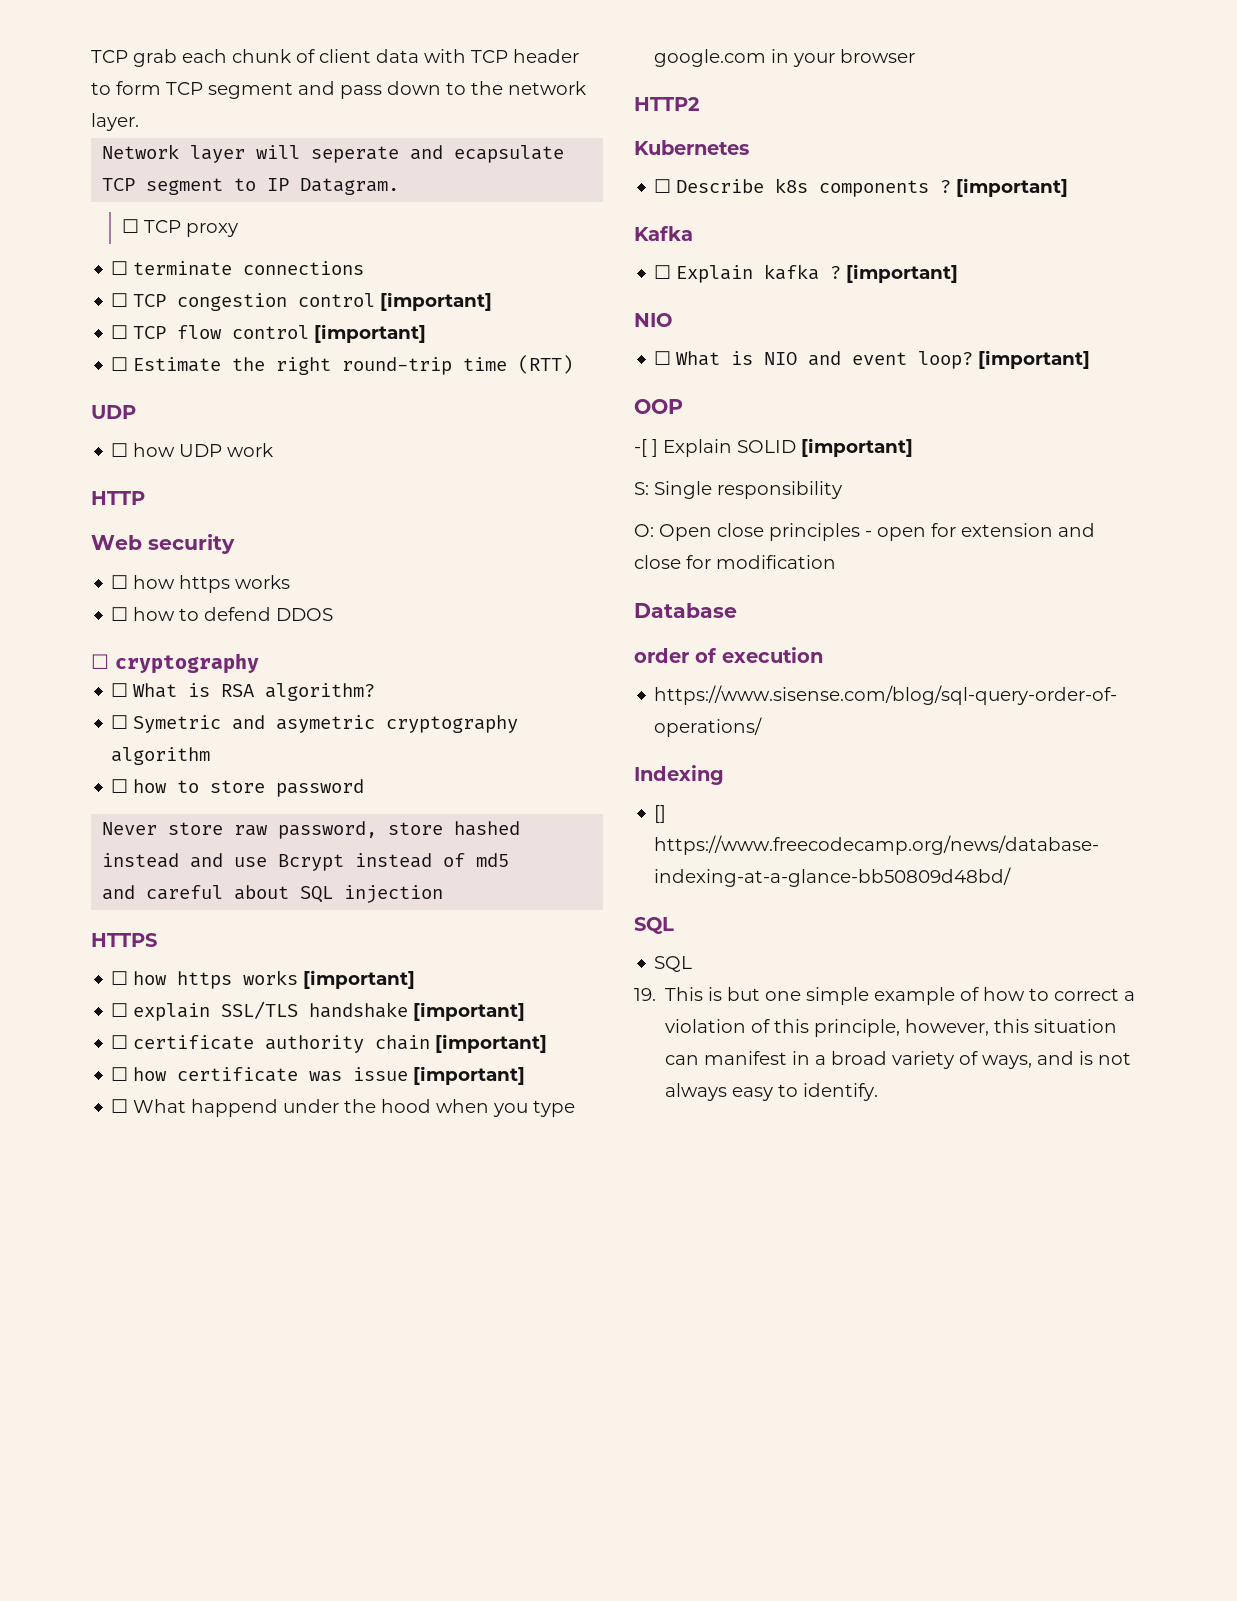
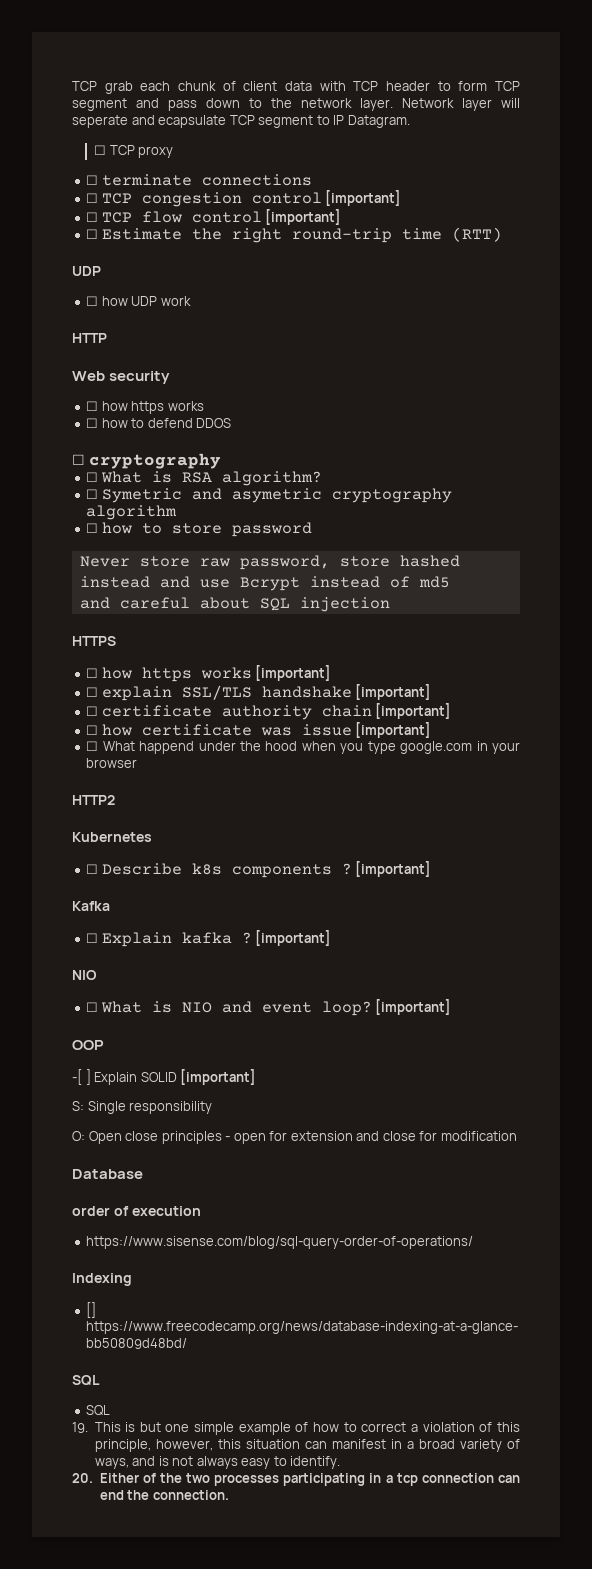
(139, 122) // -> (393, 104) none
(879, 1092) none -> [72,1473,520,1486] [99,1490,229,1500] // 20. Either of the two processes participating in a tcp connection can end the connection.

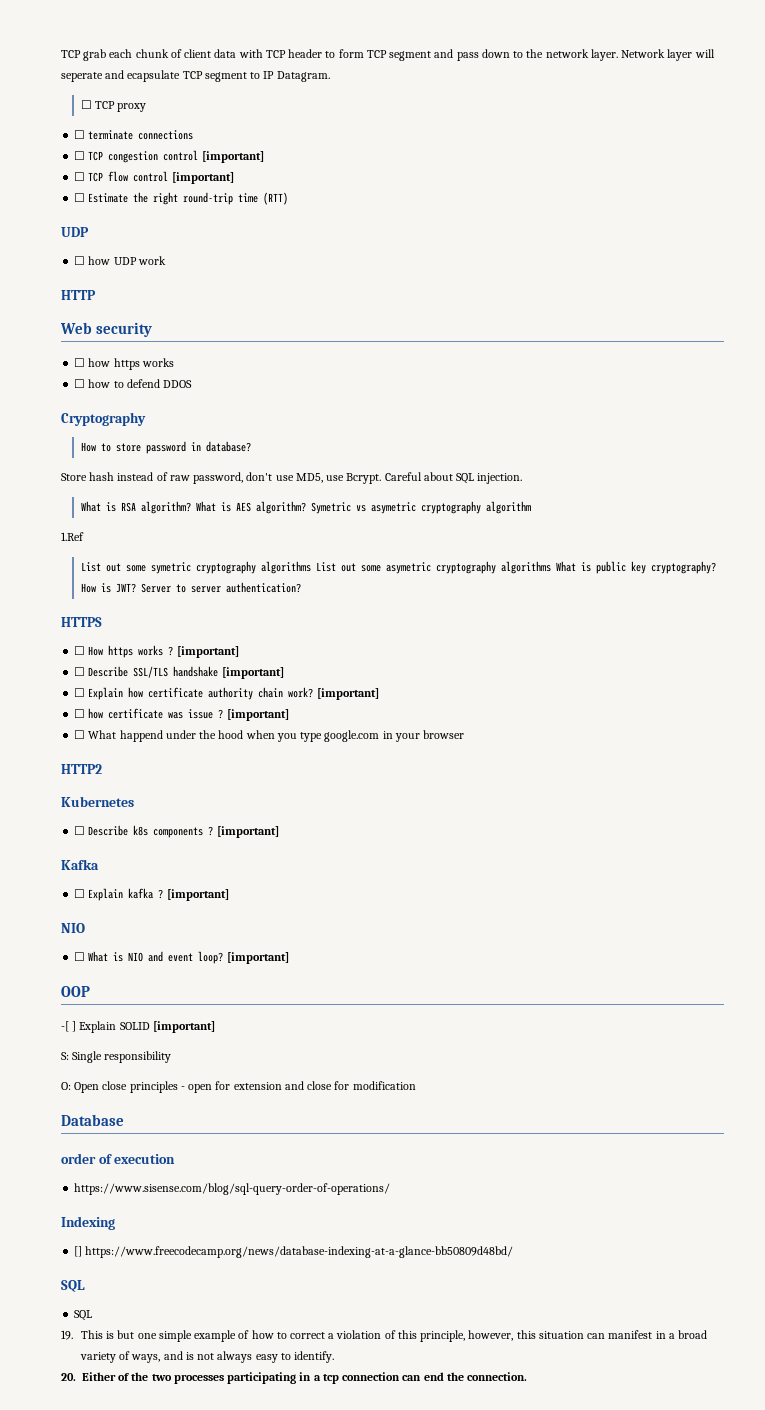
[72,453,221,469] [86,471,322,486] [86,488,452,503] [86,505,178,520] [86,522,312,537] [79,555,460,570] [79,576,450,591] [79,597,390,612] ☐ cryptography // ☐ What is RSA algorithm? // ☐ Symetric and asymetric cryptography algorithm // ☐ how to store password // Never store raw password, store hashed instead and use Bcrypt instead of md5 // and careful about SQL injection -> [61,412,146,426] [80,441,251,454] [61,472,523,484] [80,501,531,514] [61,532,84,541] [80,561,716,574] [80,582,301,593] Cryptography // How to store password in database? // Store hash instead of raw password, don't use MD5, use Bcrypt. Careful about SQL injection. // What is RSA algorithm? What is AES algorithm? Symetric vs asymetric cryptography algorithm // 1.Ref // List out some symetric cryptography algorithms List out some asymetric cryptography algorithms What is public key cryptography? How is JWT? Server to server authentication?
[101,665,332,682] [86,686,172,701] how https works [important] // ☐ explain -> [88,645,239,658] [74,666,129,677] How https works ? [important] // ☐ Describe
(99, 711) none -> [88,687,144,700] Explain how
(372, 711) none -> [288,687,314,698] work?
(352, 730) none -> [218,709,224,719] ?

